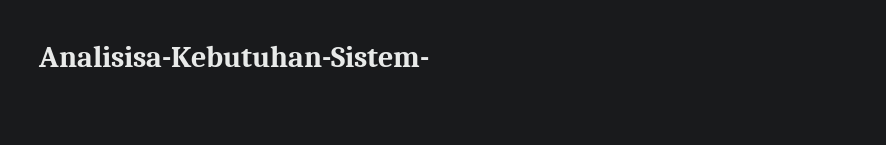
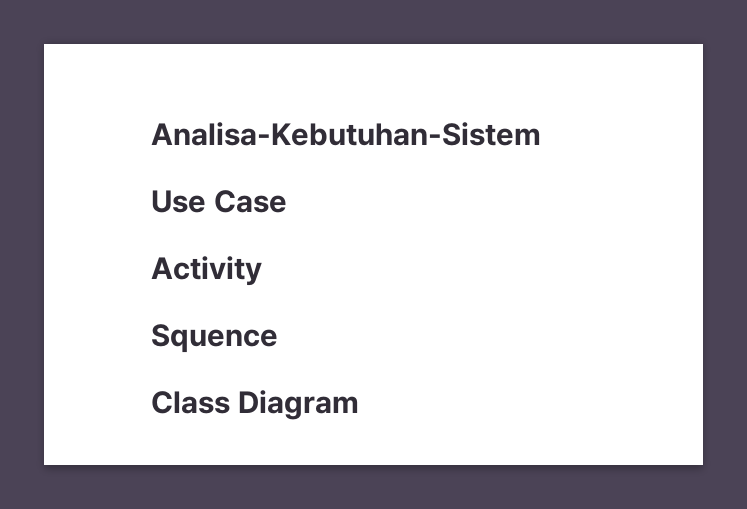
[38,45,429,67] Analisisa-Kebutuhan-Sistem- -> [151,122,541,146] [151,190,288,213] [151,256,262,286] [151,324,278,353] [151,390,360,420] Analisa-Kebutuhan-Sistem // Use Case // Activity // Squence // Class Diagram

